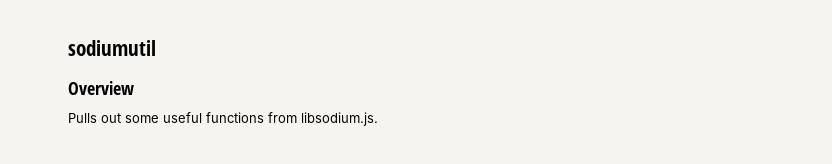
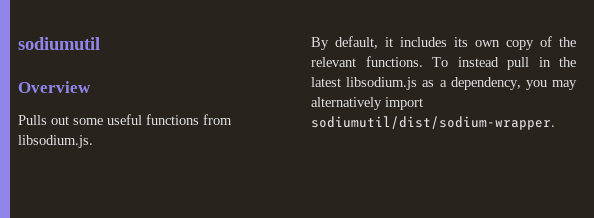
(378, 119) none -> [311,36,576,50] [311,56,576,70] [311,77,577,90] [311,97,423,110] [311,116,555,130] // By default, it includes its own copy of the relevant functions. To instead pull in the latest libsodium.js as a dependency, you may alternatively import sodiumutil/dist/sodium-wrapper.

